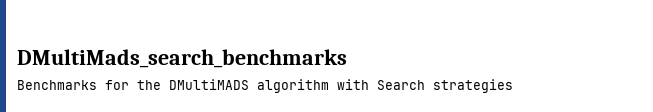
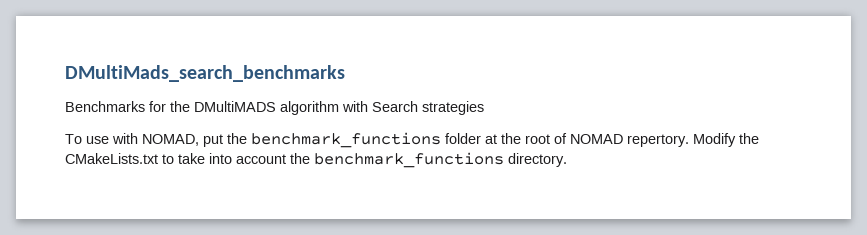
(513, 86) none -> [65,132,759,148] [65,152,567,168] // To use with NOMAD, put the benchmark_functions folder at the root of NOMAD repertory. Modify the CMakeLists.txt to take into account the benchmark_functions directory.

